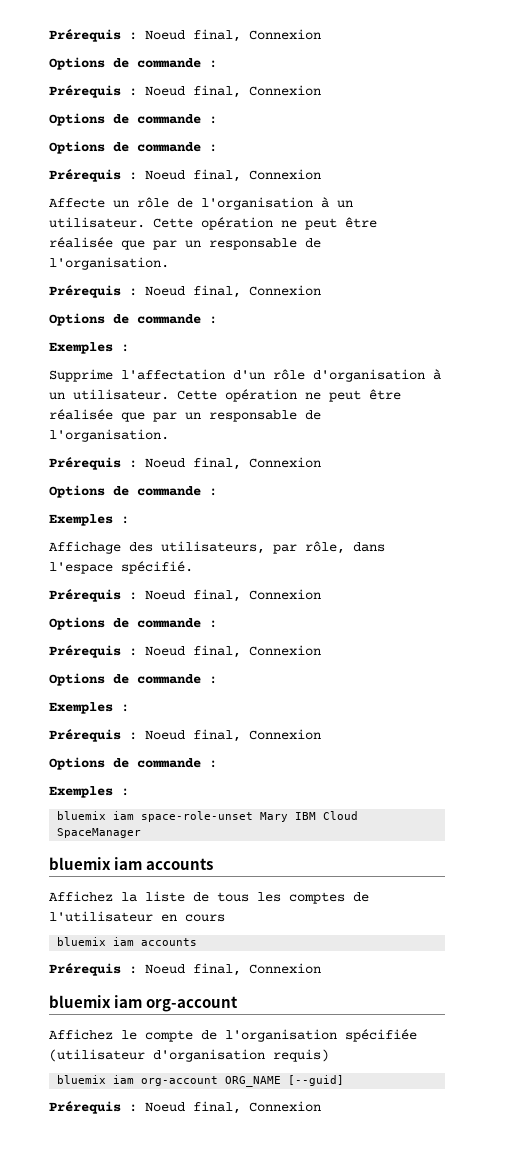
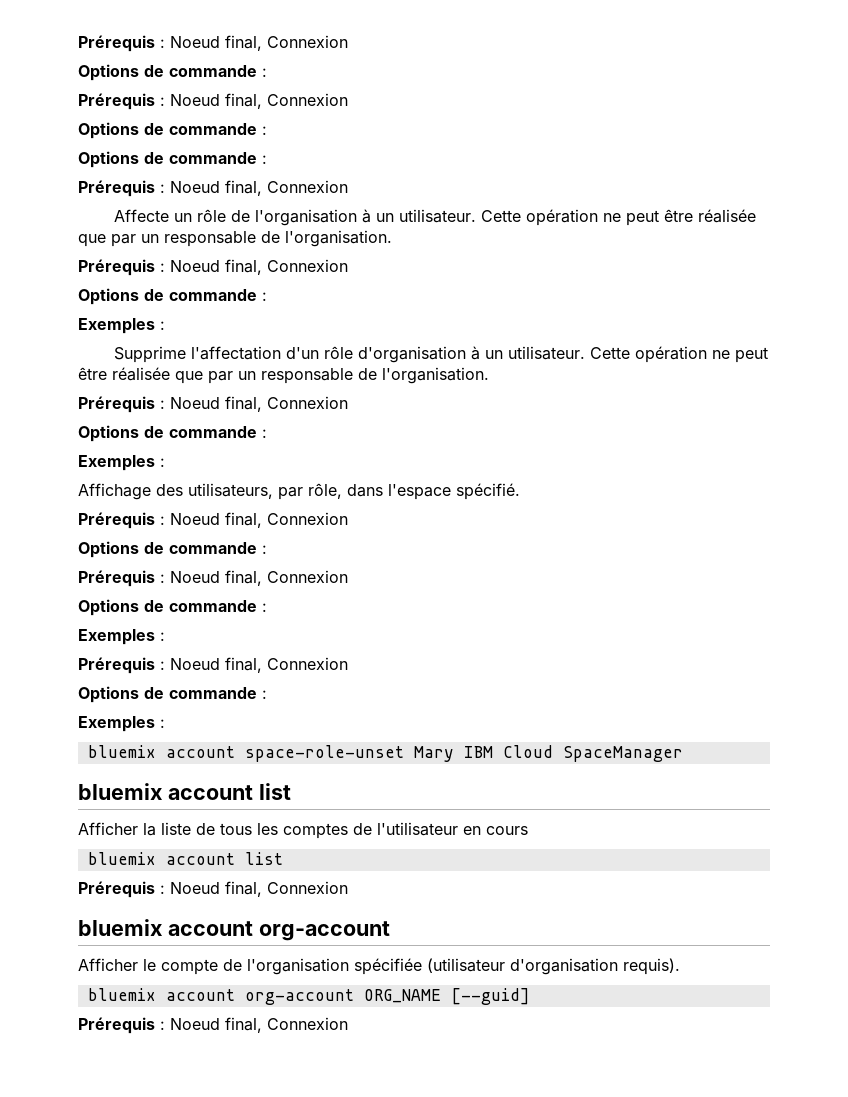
[113,811,135,820] iam -> [165,746,235,758] account
[114,857,214,870] [49,891,113,902] iam accounts // Affichez -> [167,783,291,800] [78,822,138,835] account list // Afficher
[113,937,198,946] iam accounts -> [165,852,283,865] account list
[114,995,143,1008] iam -> [167,921,253,936] account
[49,1029,113,1040] Affichez -> [78,958,138,971] Afficher
[273,1049,329,1062] [57,1075,135,1084] requis) // bluemix iam -> [623,958,680,975] [87,988,235,1001] requis). // bluemix account

